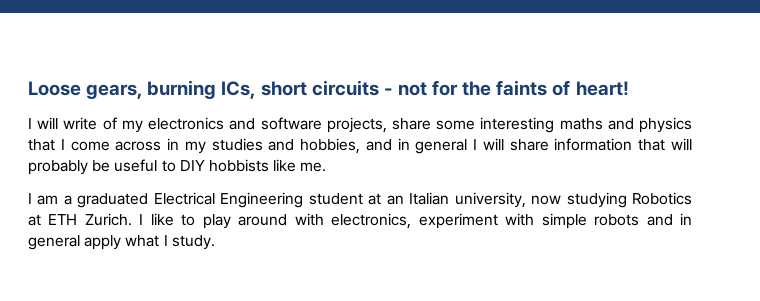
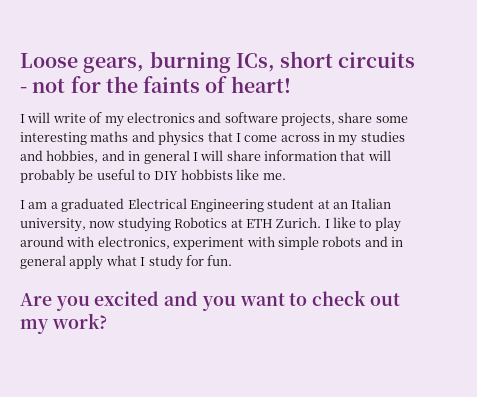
[171,235,215,250] study. -> [148,255,233,270] [20,290,400,311] [20,313,107,334] study for fun. // Are you excited and you want to check out my work?

